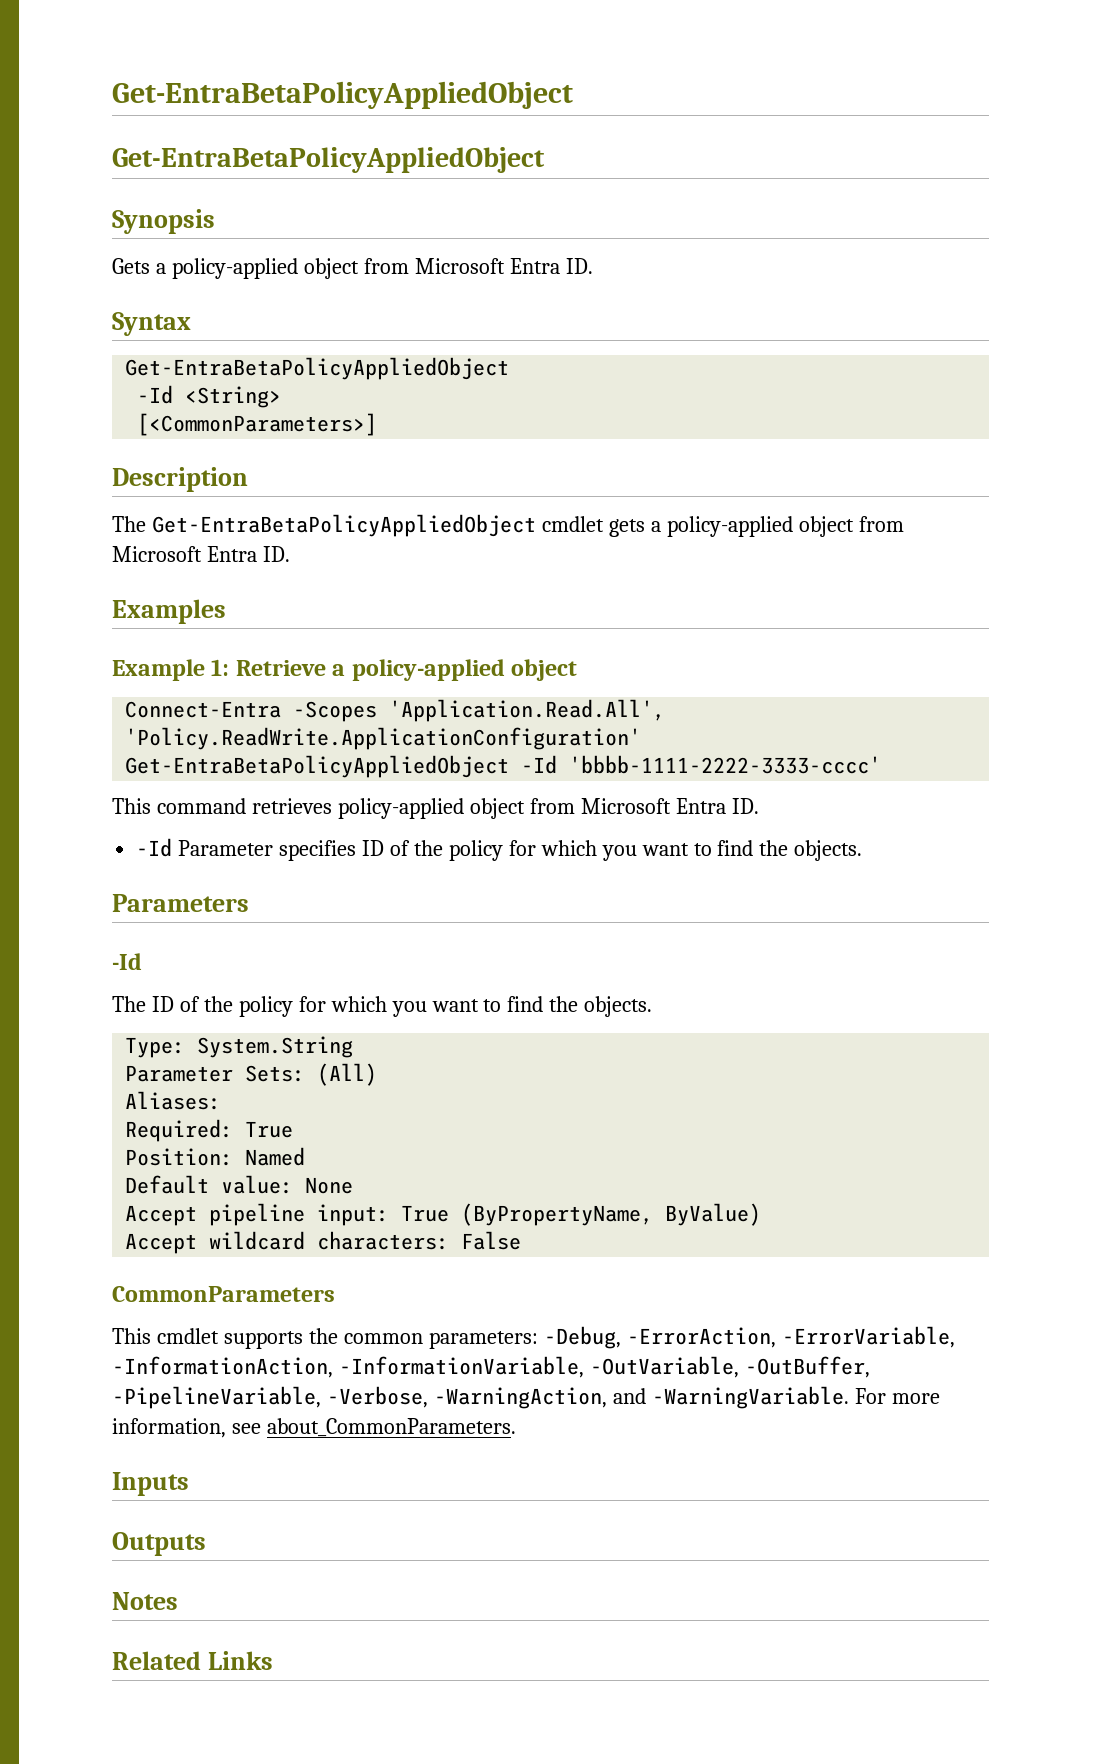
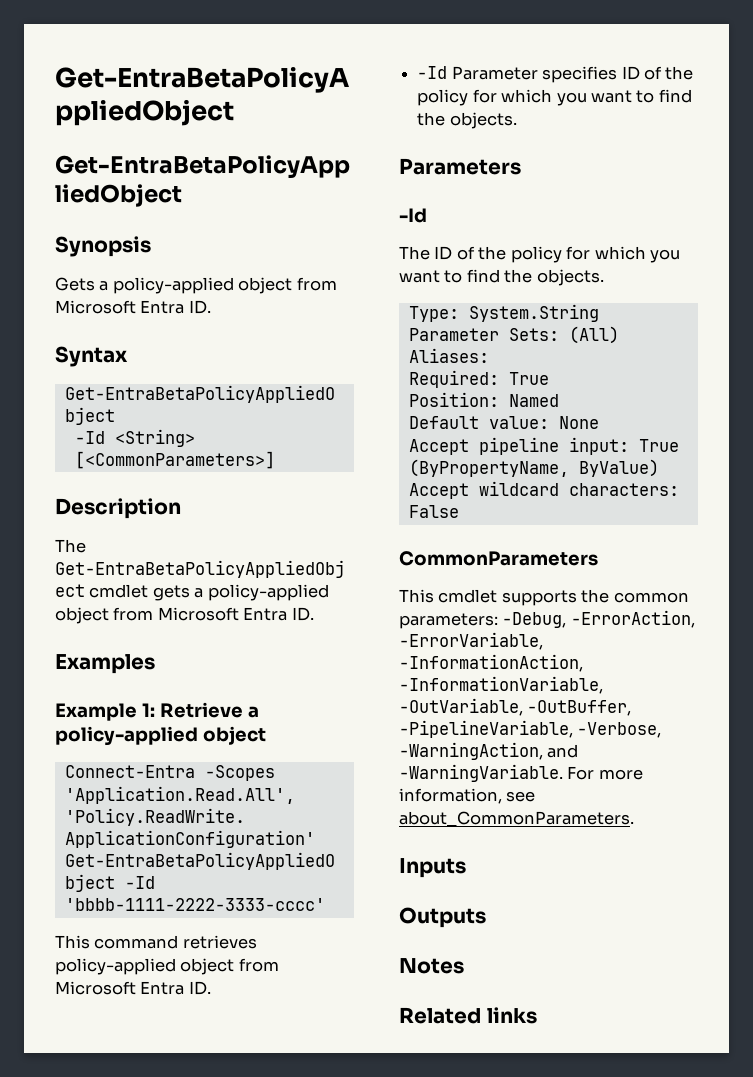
[207,1651,273,1670] Links -> [486,1007,537,1024] links

